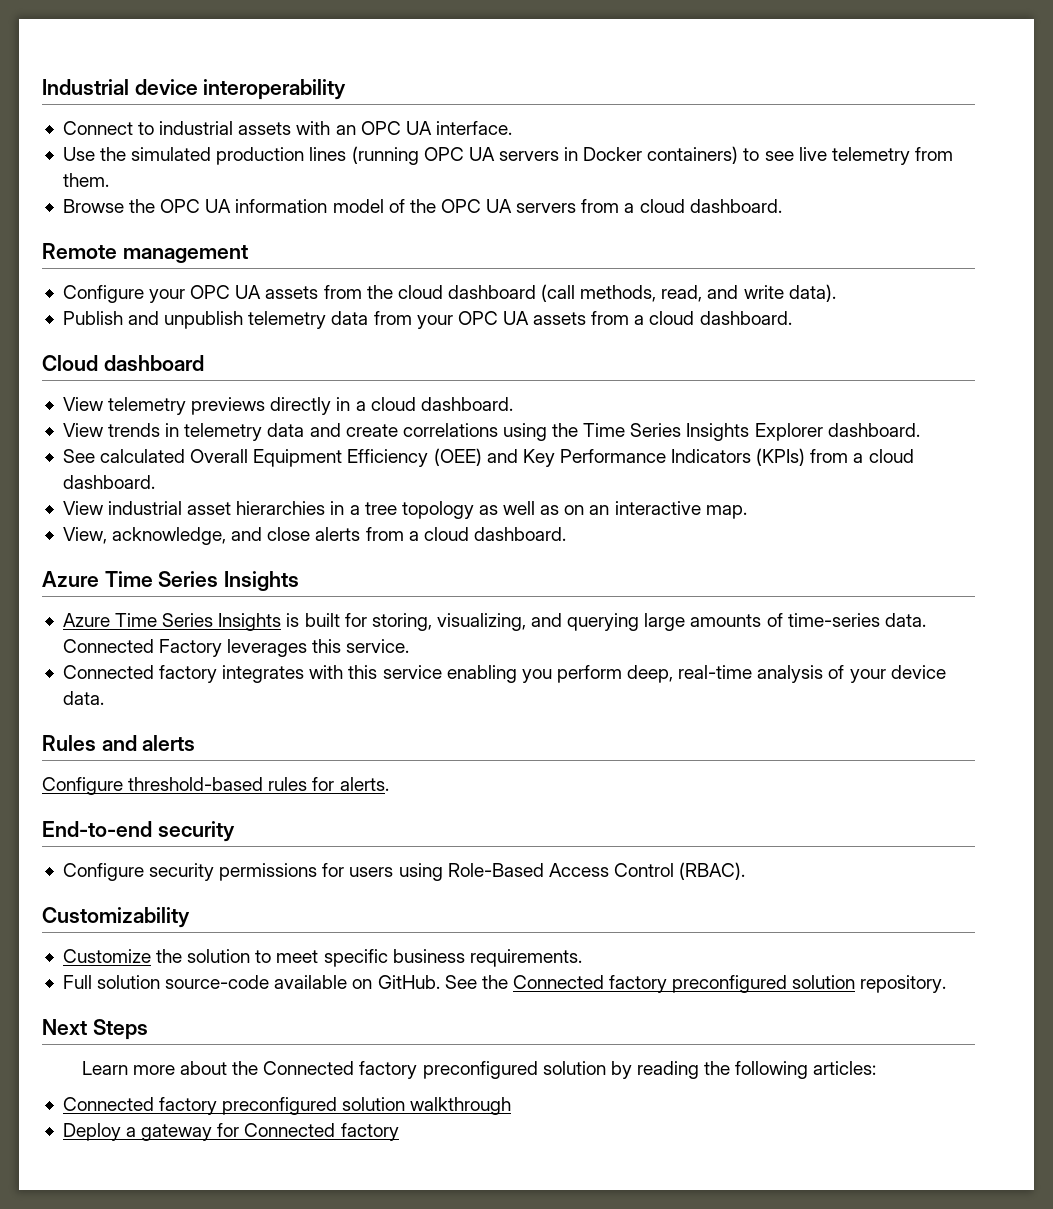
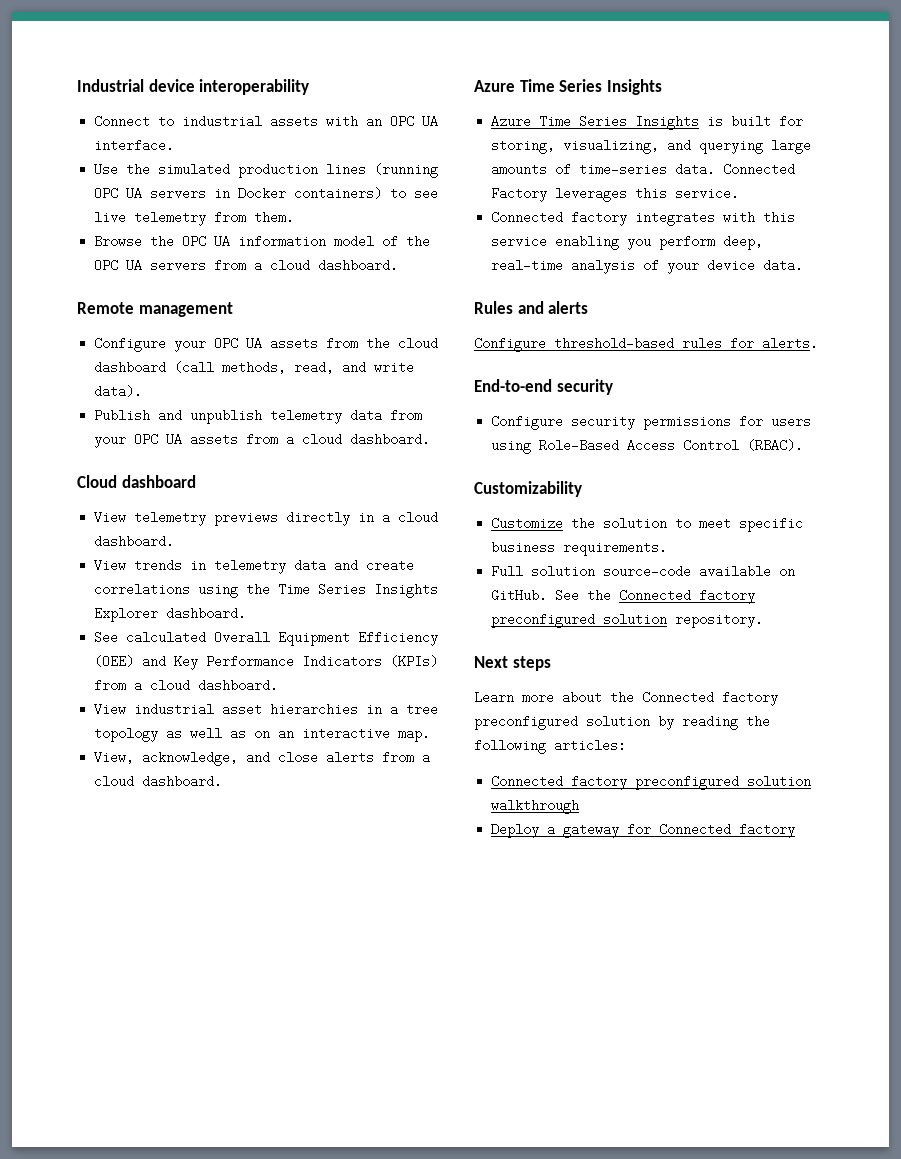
[92,1019,148,1040] Steps -> [512,656,551,671] steps

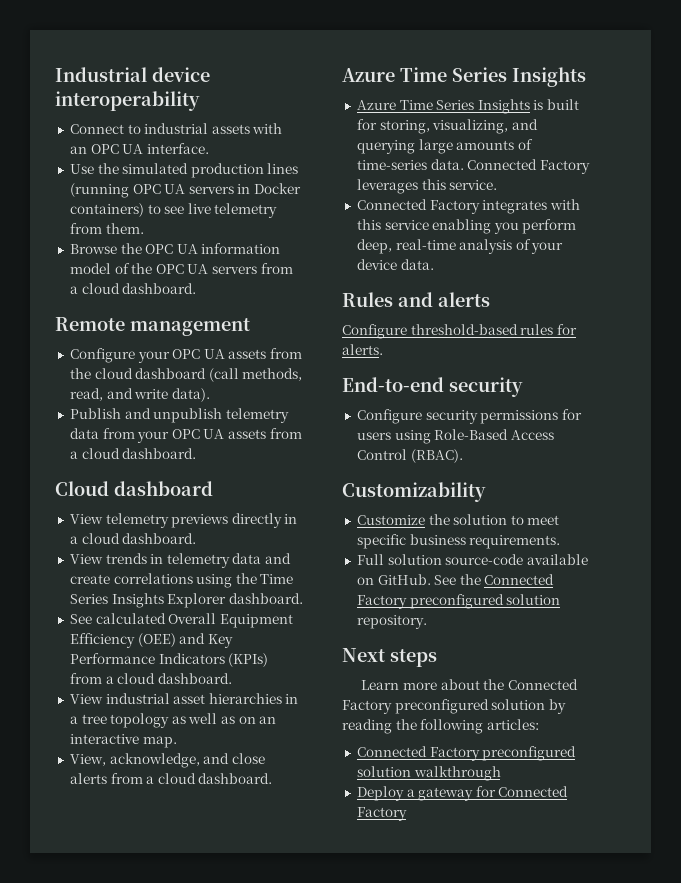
[571,211,628,226] factory -> [429,200,480,214] Factory
[699,589,756,604] factory -> [356,595,407,609] Factory
[722,691,778,706] factory -> [342,700,392,714] Factory
[571,775,628,790] factory -> [429,747,480,761] Factory
[739,823,796,838] factory -> [356,807,407,821] Factory

